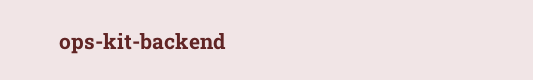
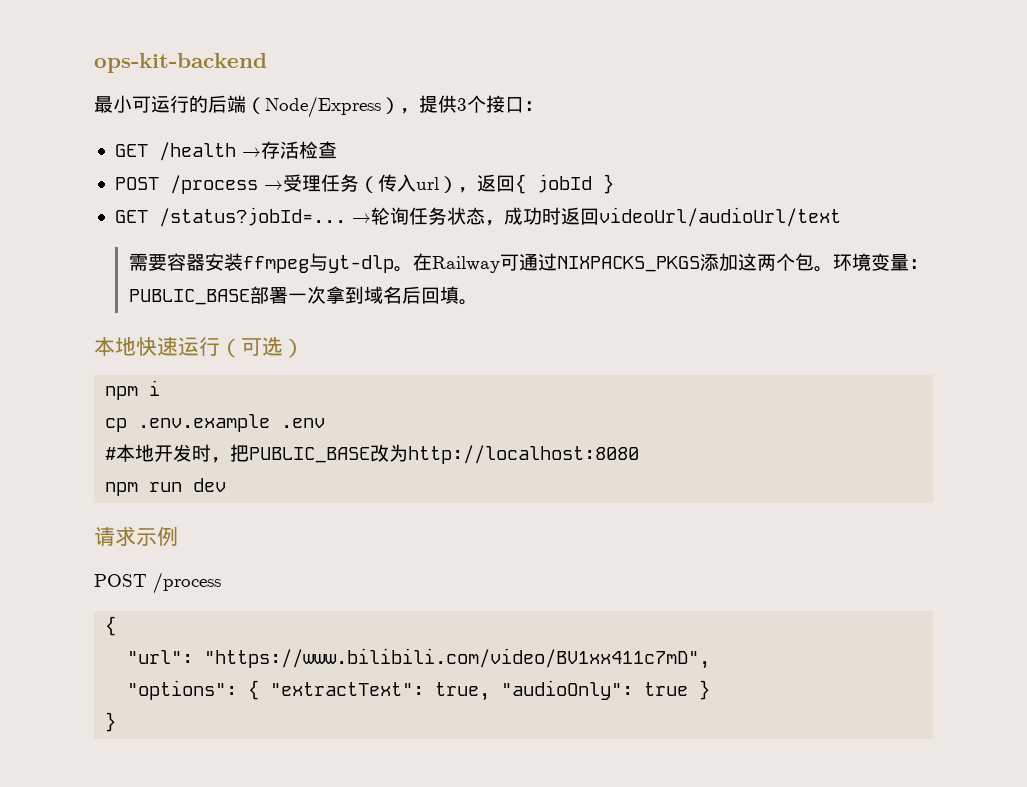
(226, 43) none -> [94,95,543,118] [114,141,337,161] [114,174,614,194] [114,207,841,227] [128,253,928,273] [128,286,478,305] [94,336,304,358] [105,380,161,400] [105,414,326,432] [105,444,640,464] [105,478,227,496] [94,526,178,547] [94,572,221,594] [105,616,117,636] [127,648,711,669] [127,680,711,701] [105,712,117,732] // 最小可运行的后端（Node/Express），提供3个接口： // GET /health →存活检查 // POST /process →受理任务（传入url），返回{ jobId } // GET /status?jobId=... →轮询任务状态，成功时返回videoUrl/audioUrl/text // 需要容器安装ffmpeg与yt-dlp。在Railway可通过NIXPACKS_PKGS添加这两个包。环境变量：PUBLIC_BASE部署一次拿到域名后回填。 // 本地快速运行（可选） // npm i // cp .env.example .env // #本地开发时，把PUBLIC_BASE改为http://localhost:8080 // npm run dev // 请求示例 // POST /process // { // "url": "https://www.bilibili.com/video/BV1xx411c7mD", // "options": { "extractText": true, "audioOnly": true } // }

